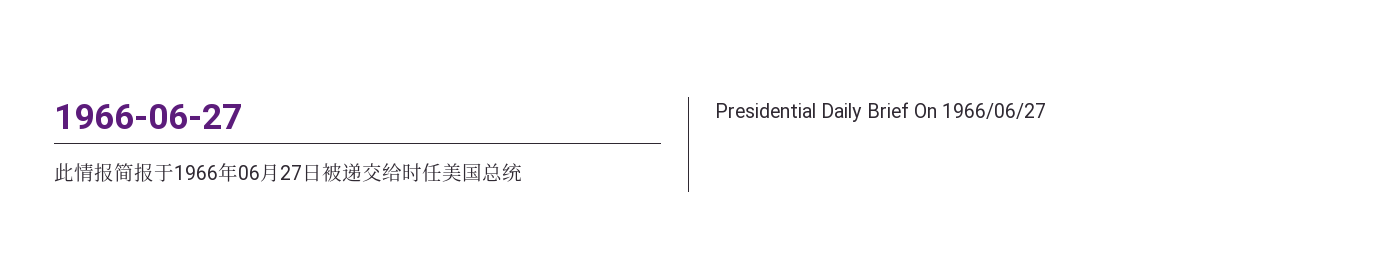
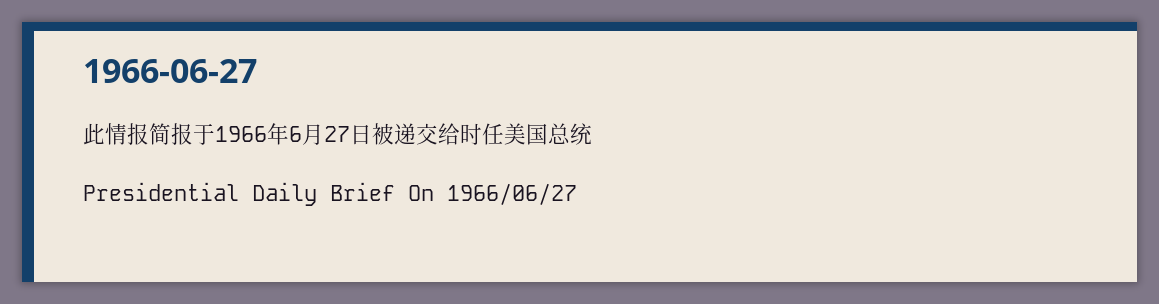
[238,165,260,180] 06 -> [289,126,302,142] 6

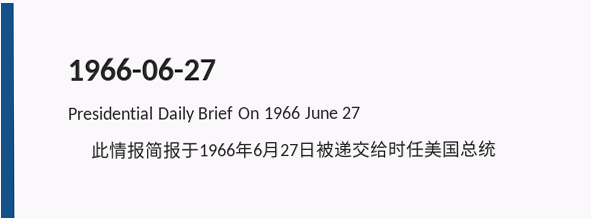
(257, 71) none -> [67,105,362,123] // Presidential Daily Brief On 1966 June 27
[83,182,577,206] // Presidential Daily Brief On 1966/06/27 -> (498, 149) none

